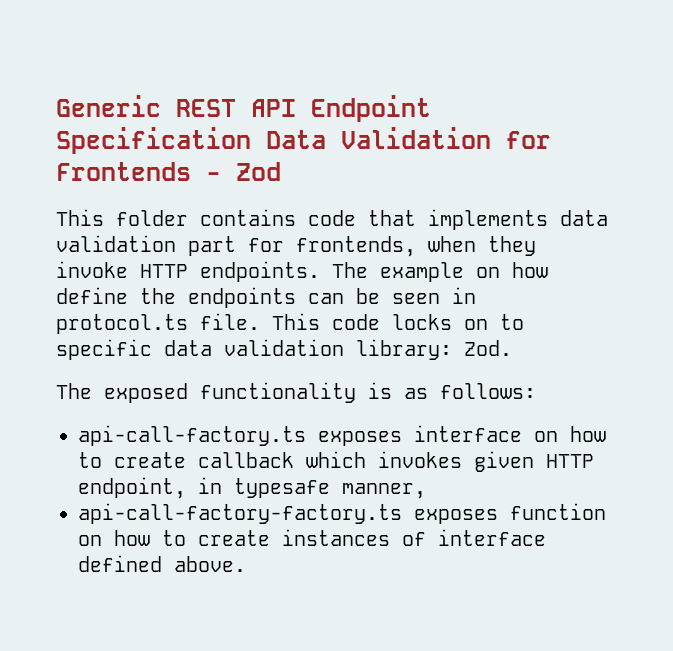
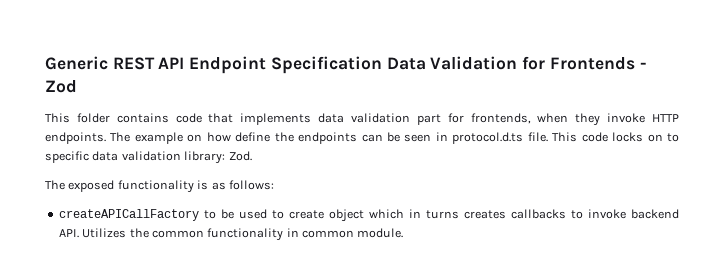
[56,314,188,334] protocol.ts -> [452,132,524,144] protocol.d.ts
[78,425,606,446] [78,451,594,472] [78,477,426,499] [78,503,606,524] [78,529,546,546] [78,555,246,572] api-call-factory.ts exposes interface on how to create callback which invokes given HTTP endpoint, in typesafe manner, // api-call-factory-factory.ts exposes function on how to create instances of interface defined above. -> [58,209,679,222] [58,228,404,241] createAPICallFactory to be used to create object which in turns creates callbacks to invoke backend API. Utilizes the common functionality in common module.

